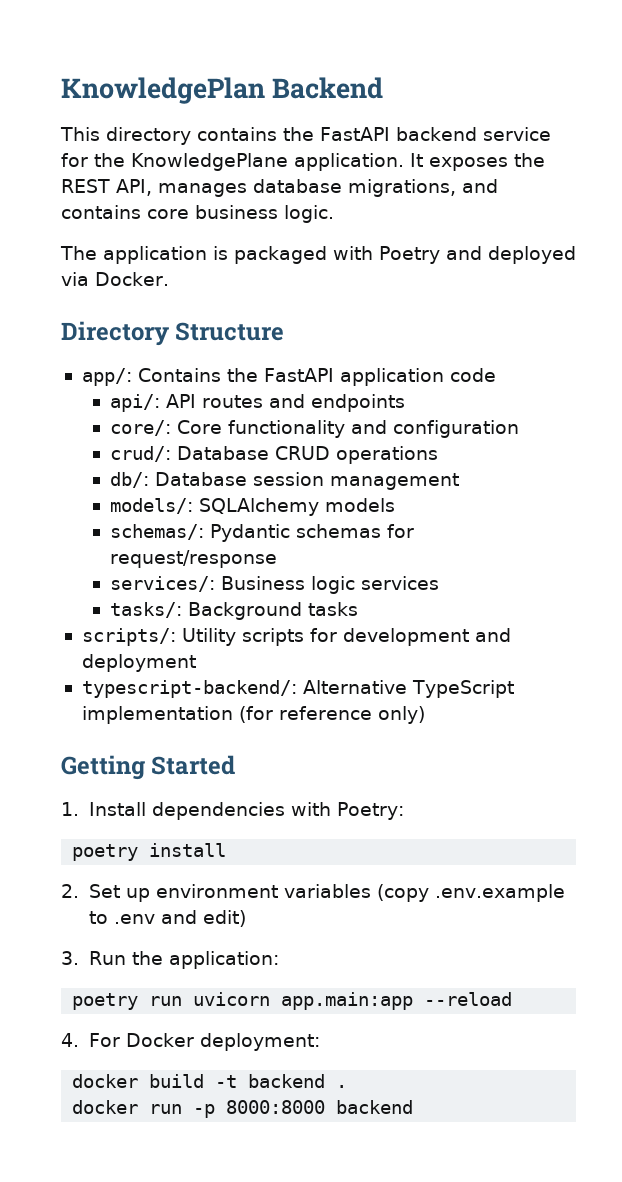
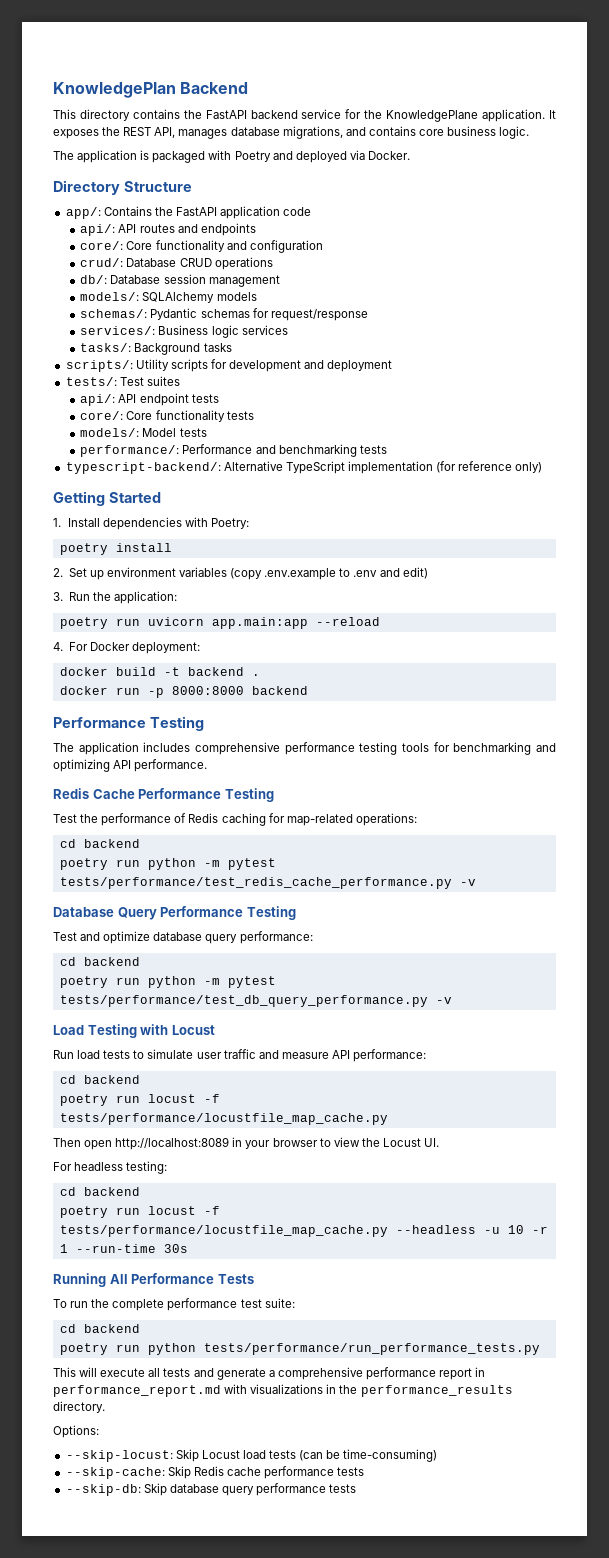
(196, 663) none -> [65,376,180,386] [80,393,219,406] [80,410,254,422] [80,428,207,437] [80,444,387,457] // tests/: Test suites // api/: API endpoint tests // core/: Core functionality tests // models/: Model tests // performance/: Performance and benchmarking tests
(414, 1107) none -> [53,716,204,731] [53,742,556,755] [53,759,208,772] [53,788,274,802] [53,813,417,826] [59,839,140,848] [59,858,276,870] [59,877,476,889] [53,906,296,920] [53,931,313,944] [59,957,140,966] [59,976,276,988] [59,995,452,1007] [53,1024,215,1038] [53,1049,427,1062] [59,1075,140,1084] [59,1094,220,1106] [59,1113,388,1125] [53,1137,440,1150] [53,1161,168,1174] [59,1187,140,1196] [59,1206,220,1218] [59,1225,548,1237] [59,1244,188,1253] [53,1273,254,1287] [53,1298,295,1311] [59,1324,140,1333] [59,1343,540,1355] [53,1367,486,1380] [53,1384,513,1397] [53,1401,105,1413] [53,1425,99,1438] [65,1449,438,1462] [65,1466,365,1479] [65,1483,357,1496] // Performance Testing // The application includes comprehensive performance testing tools for benchmarking and optimizing API performance. // Redis Cache Performance Testing // Test the performance of Redis caching for map-related operations: // cd backend // poetry run python -m pytest tests/performance/test_redis_cache_performance.py -v // Database Query Performance Testing // Test and optimize database query performance: // cd backend // poetry run python -m pytest tests/performance/test_db_query_performance.py -v // Load Testing with Locust // Run load tests to simulate user traffic and measure API performance: // cd backend // poetry run locust -f tests/performance/locustfile_map_cache.py // Then open http://localhost:8089 in your browser to view the Locust UI. // For headless testing: // cd backend // poetry run locust -f tests/performance/locustfile_map_cache.py --headless -u 10 -r 1 --run-time 30s // Running All Performance Tests // To run the complete performance test suite: // cd backend // poetry run python tests/performance/run_performance_tests.py // This will execute all tests and generate a comprehensive performance report in performance_report.md with visualizations in the performance_results directory. // Options: // --skip-locust: Skip Locust load tests (can be time-consuming) // --skip-cache: Skip Redis cache performance tests // --skip-db: Skip database query performance tests

